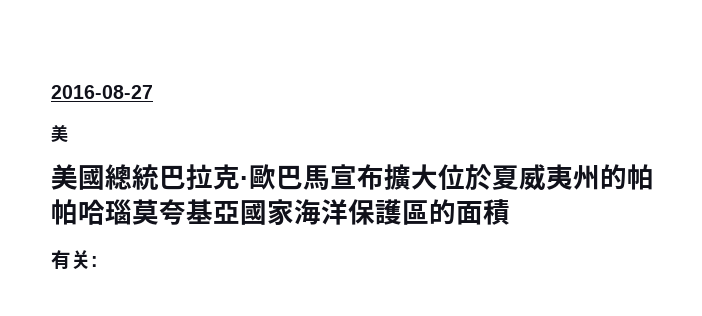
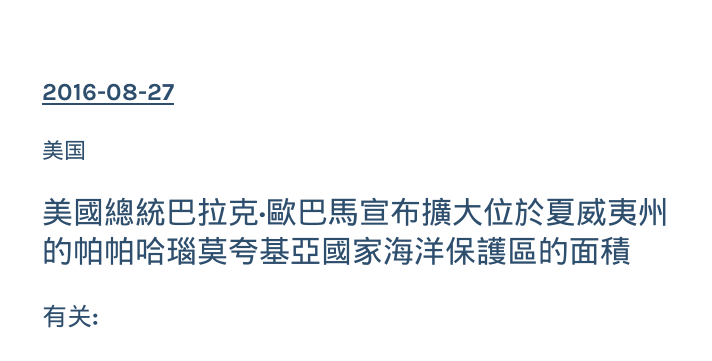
(68, 133) none -> [64,140,86,160] 国

